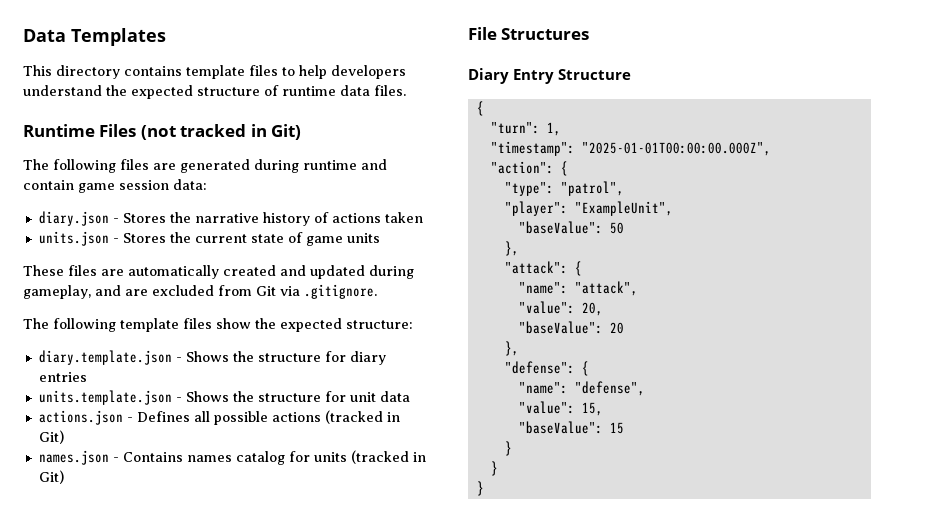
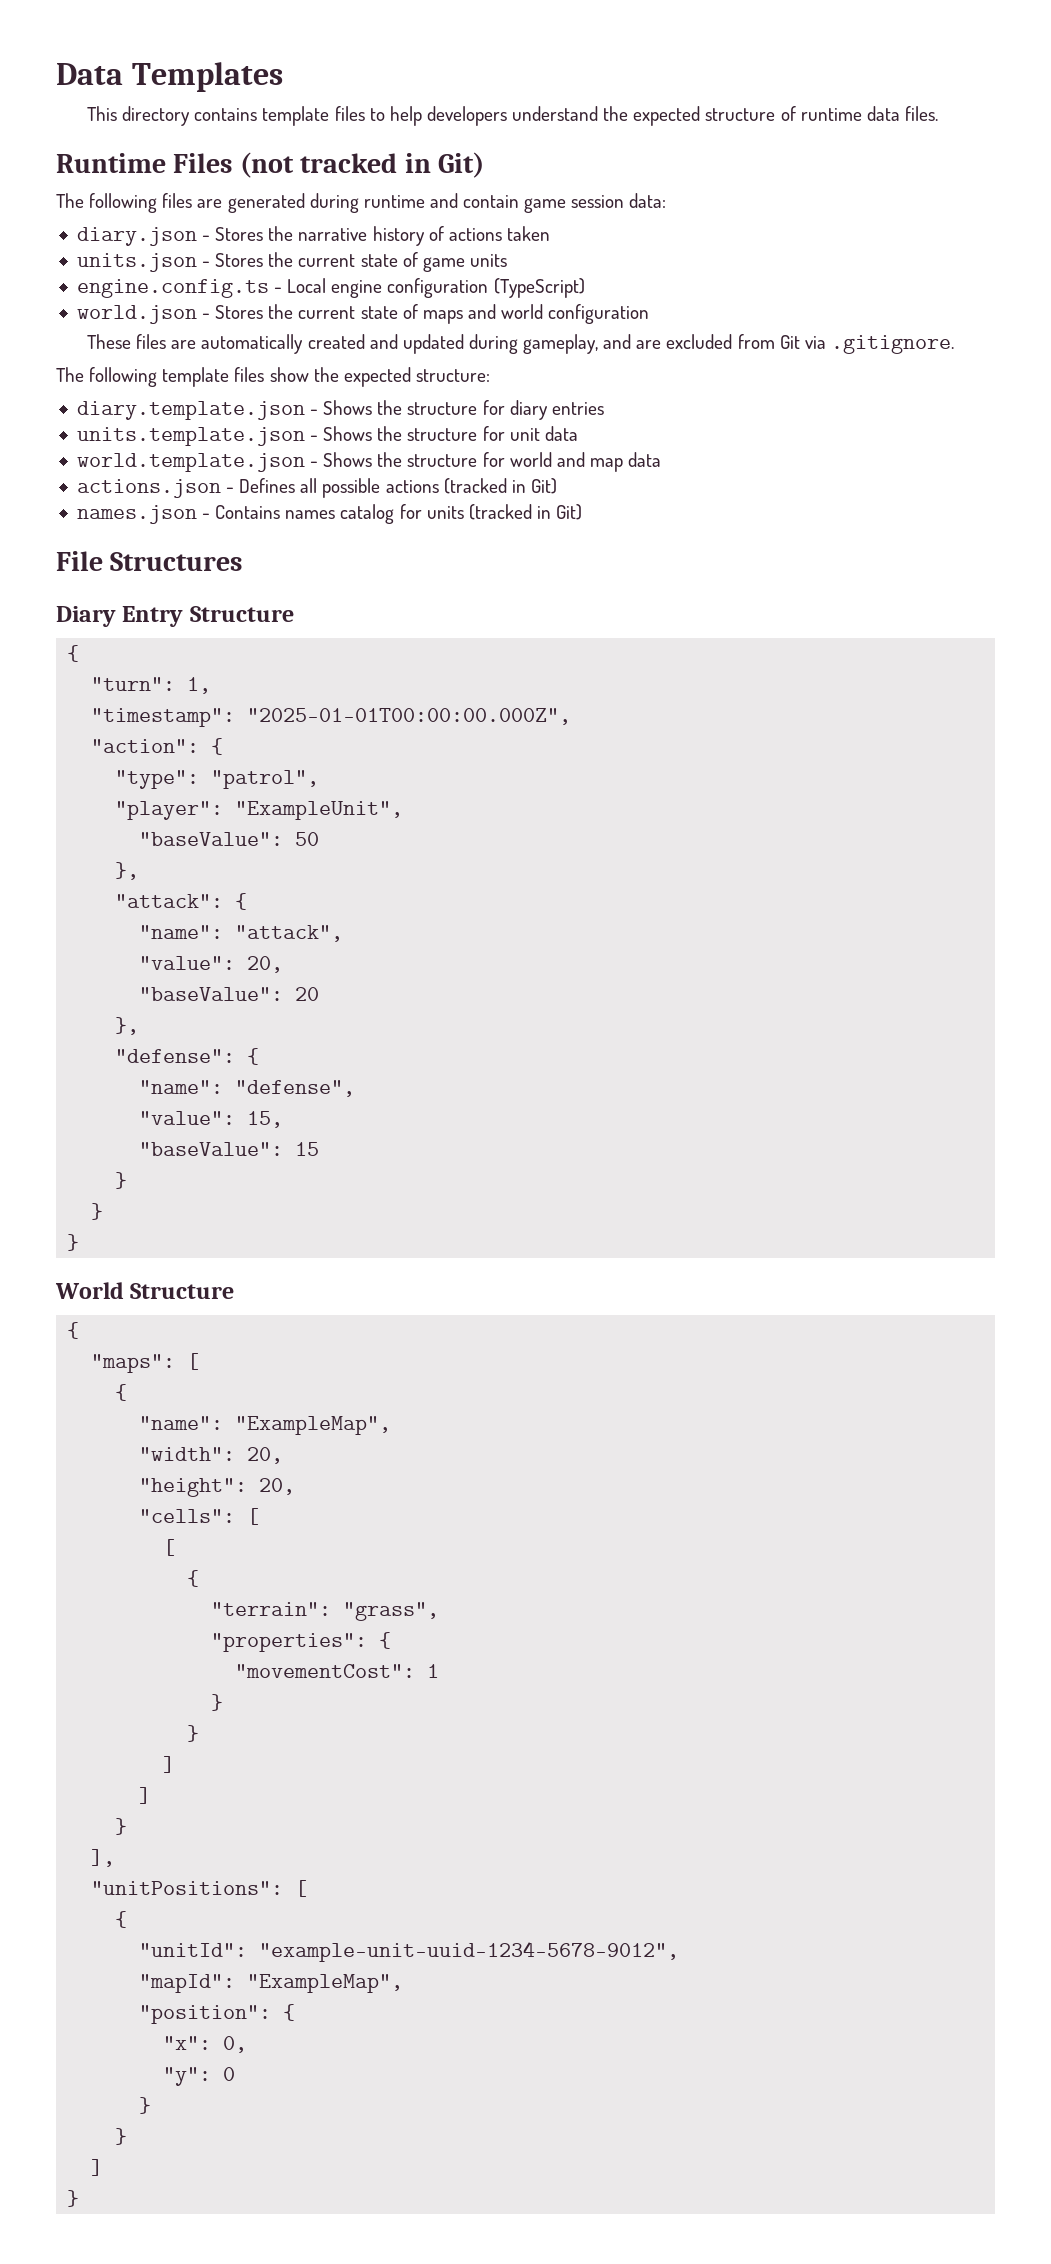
(380, 238) none -> [76,278,585,298] [76,304,650,324] // engine.config.ts - Local engine configuration (TypeScript) // world.json - Stores the current state of maps and world configuration
(410, 396) none -> [76,452,662,472] // world.template.json - Shows the structure for world and map data
(484, 488) none -> [55,1282,235,1299] [67,1322,80,1339] [91,1353,200,1373] [115,1384,128,1401] [139,1416,392,1435] [139,1447,284,1464] [139,1478,296,1497] [139,1508,260,1525] [163,1539,176,1556] [187,1570,200,1587] [211,1602,440,1621] [211,1632,392,1652] [235,1664,440,1678] [211,1694,224,1711] [187,1725,200,1742] [163,1756,176,1773] [139,1787,152,1804] [115,1818,128,1835] [91,1849,116,1867] [91,1880,308,1897] [115,1911,128,1928] [139,1941,680,1962] [139,1974,404,1993] [139,2004,296,2024] [163,2036,248,2053] [163,2067,236,2086] [139,2097,152,2114] [115,2128,128,2145] [91,2159,104,2176] [67,2190,80,2207] // World Structure // { // "maps": [ // { // "name": "ExampleMap", // "width": 20, // "height": 20, // "cells": [ // [ // { // "terrain": "grass", // "properties": { // "movementCost": 1 // } // } // ] // ] // } // ], // "unitPositions": [ // { // "unitId": "example-unit-uuid-1234-5678-9012", // "mapId": "ExampleMap", // "position": { // "x": 0, // "y": 0 // } // } // ] // }

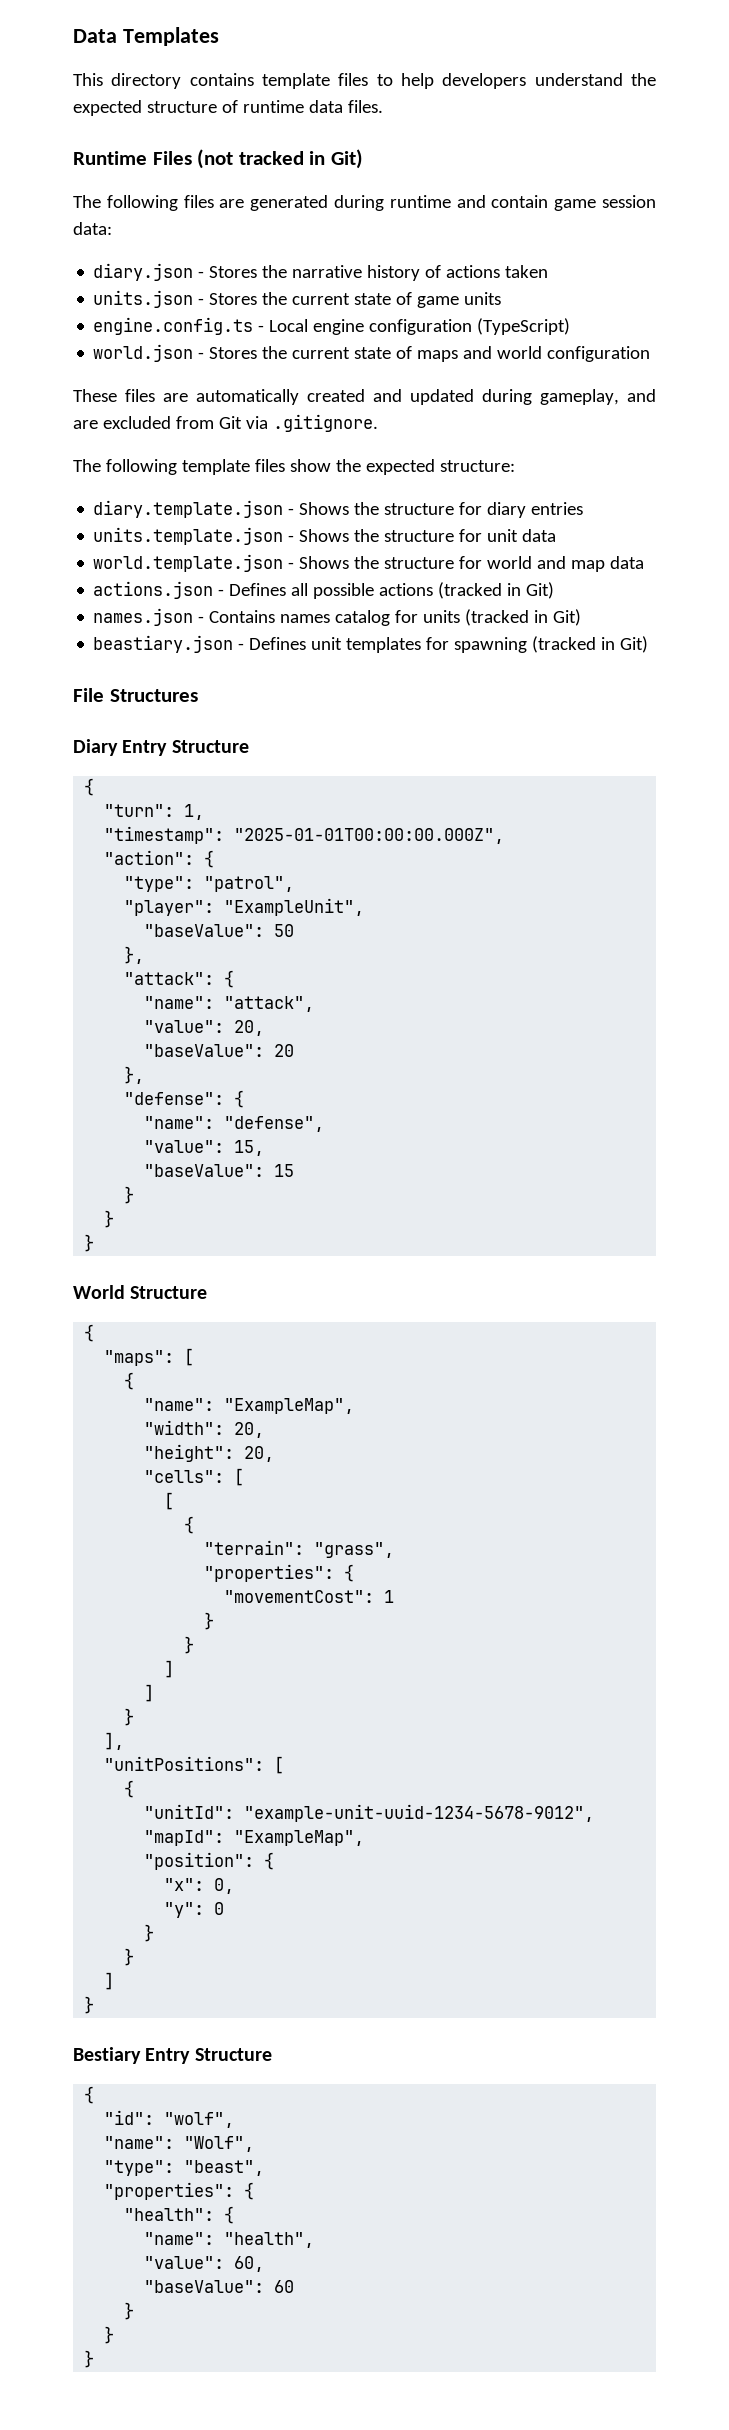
(583, 512) none -> [93,635,649,653] // beastiary.json - Defines unit templates for spawning (tracked in Git)
(80, 2198) none -> [73,2047,272,2064] [84,2086,95,2104] [104,2110,235,2128] [104,2136,255,2152] [104,2160,265,2176] [104,2182,255,2200] [124,2206,235,2224] [144,2232,315,2248] [144,2256,265,2272] [144,2280,295,2293] [124,2302,135,2320] [104,2326,115,2344] [84,2350,95,2368] // Bestiary Entry Structure // { // "id": "wolf", // "name": "Wolf", // "type": "beast", // "properties": { // "health": { // "name": "health", // "value": 60, // "baseValue": 60 // } // } // }

